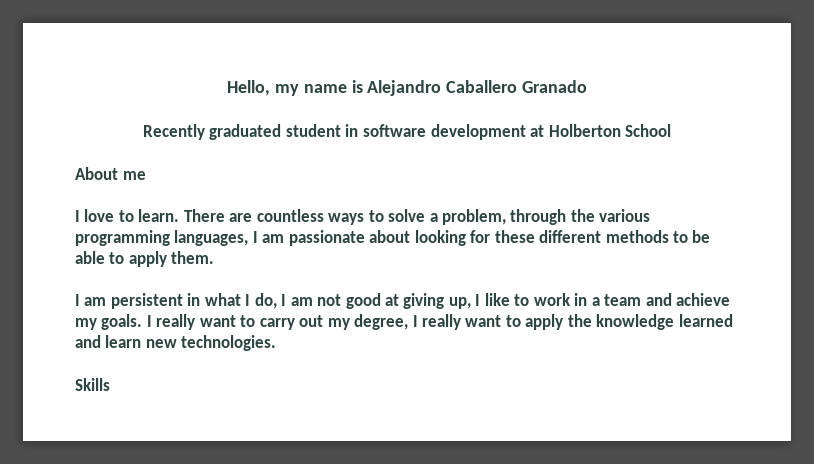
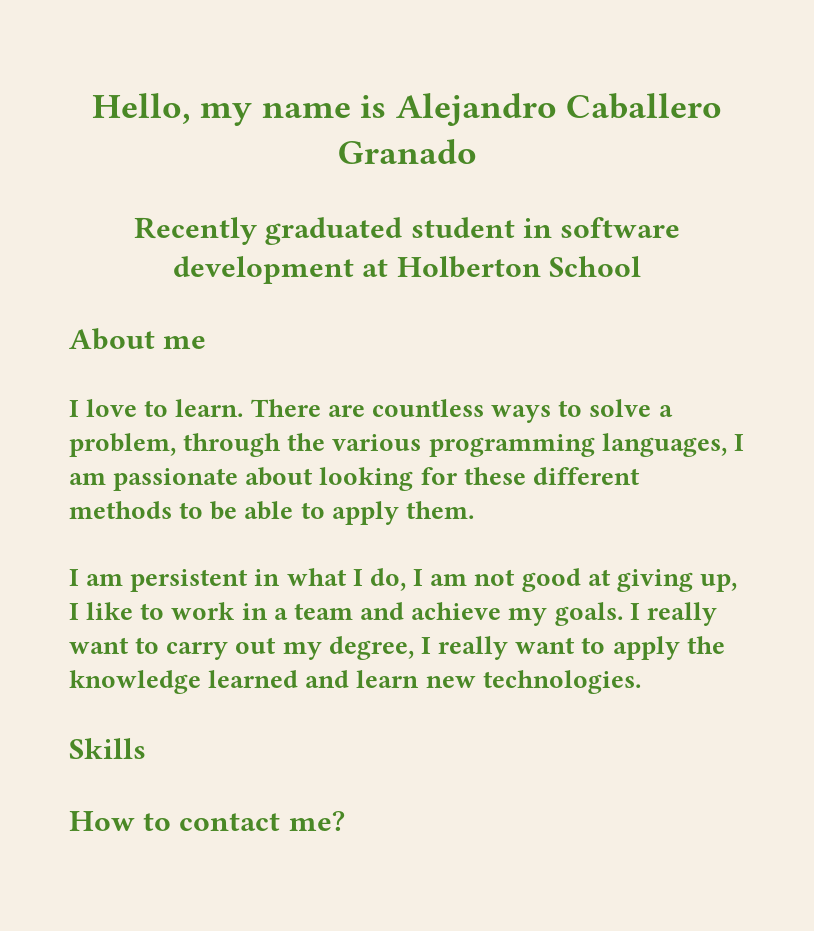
(110, 384) none -> [69,811,345,831] // How to contact me?

